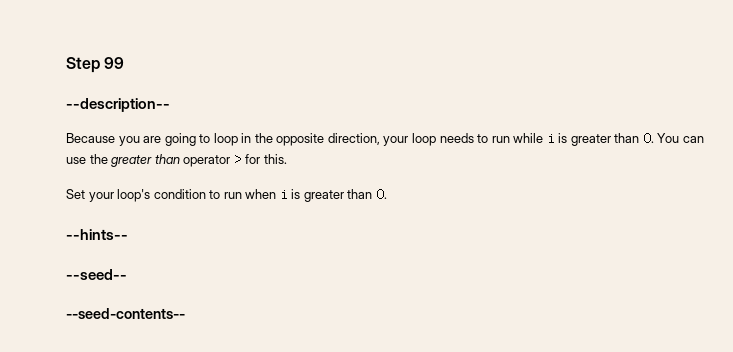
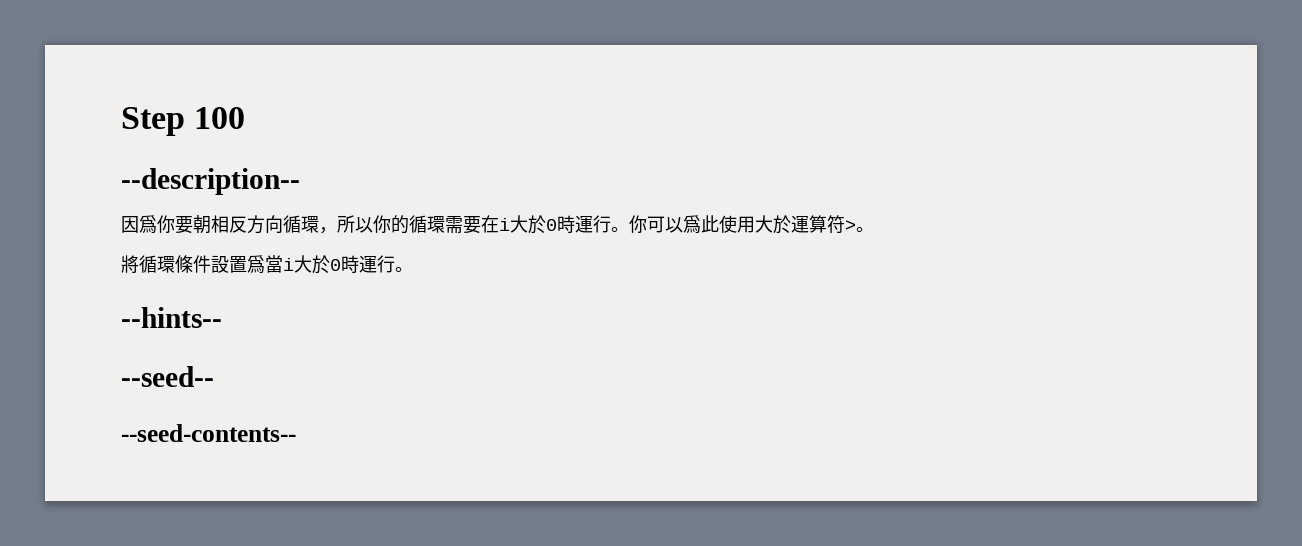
[104,57,125,69] 99 -> [194,107,246,129] 100
[66,132,704,146] [66,153,287,167] [66,188,387,202] Because you are going to loop in the opposite direction, your loop needs to run while i is greater than 0. You can use the greater than operator > for this. // Set your loop's condition to run when i is greater than 0. -> [121,215,874,234] [121,255,413,274] 因爲你要朝相反方向循環，所以你的循環需要在i大於0時運行。你可以爲此使用大於運算符>。 // 將循環條件設置爲當i大於0時運行。

